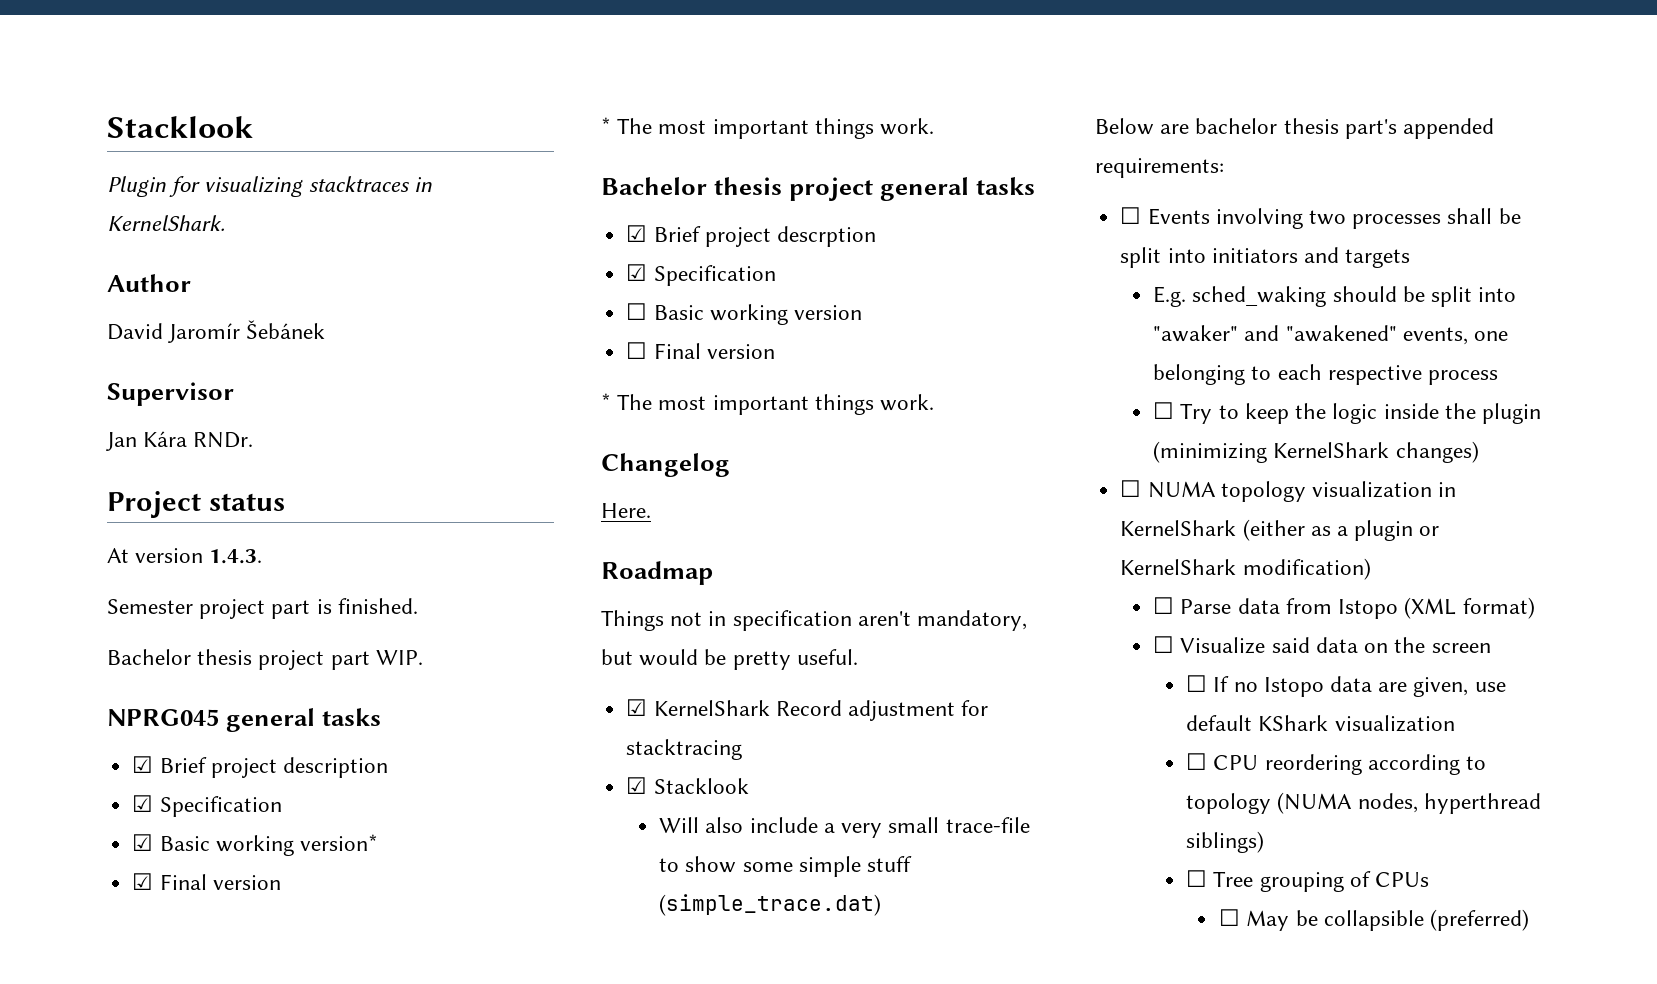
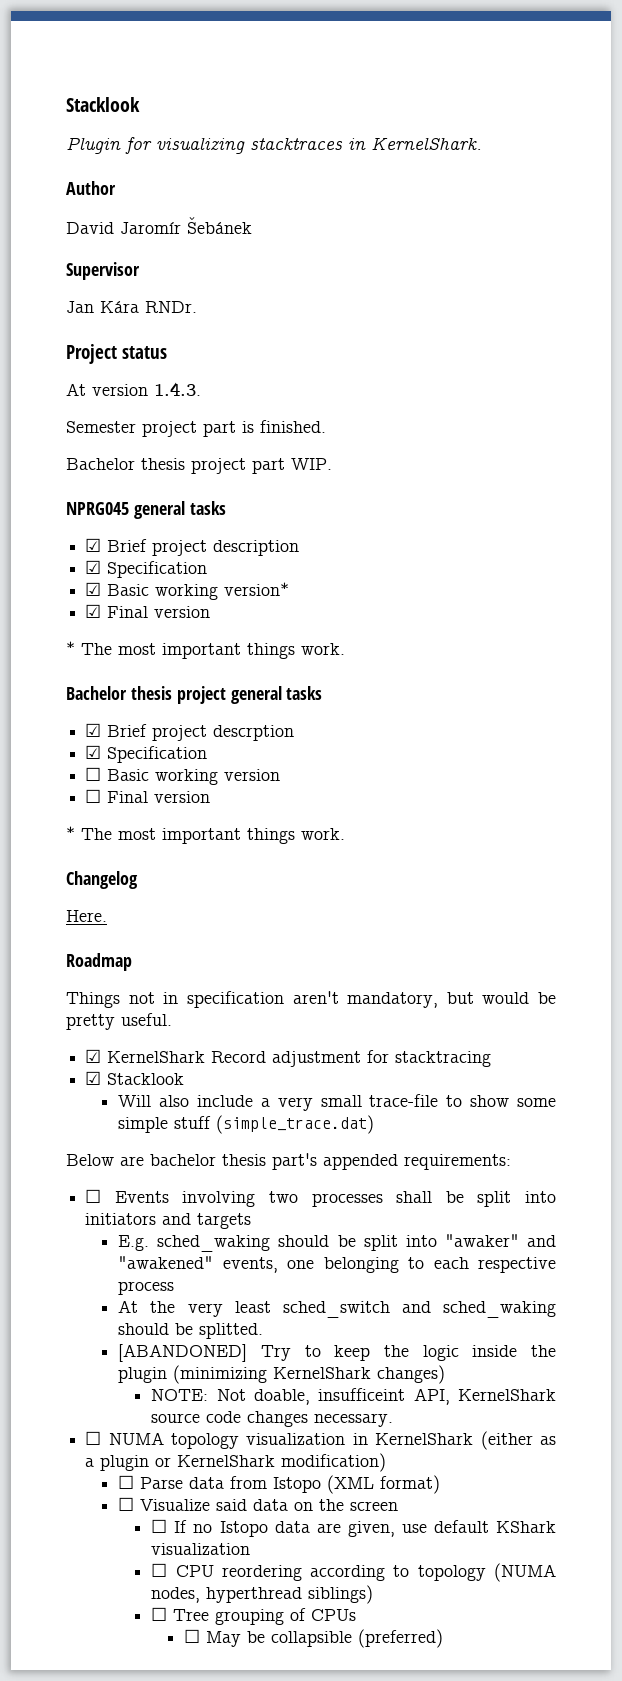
[1153,402,1175,419] ☐ -> [118,1300,556,1318] [118,1323,264,1339] [118,1344,248,1362] At the very least sched_switch and sched_waking should be splitted. // [ABANDONED]
(1479, 452) none -> [151,1388,556,1405] [151,1411,394,1427] // NOTE: Not doable, insufficeint API, KernelShark source code changes necessary.

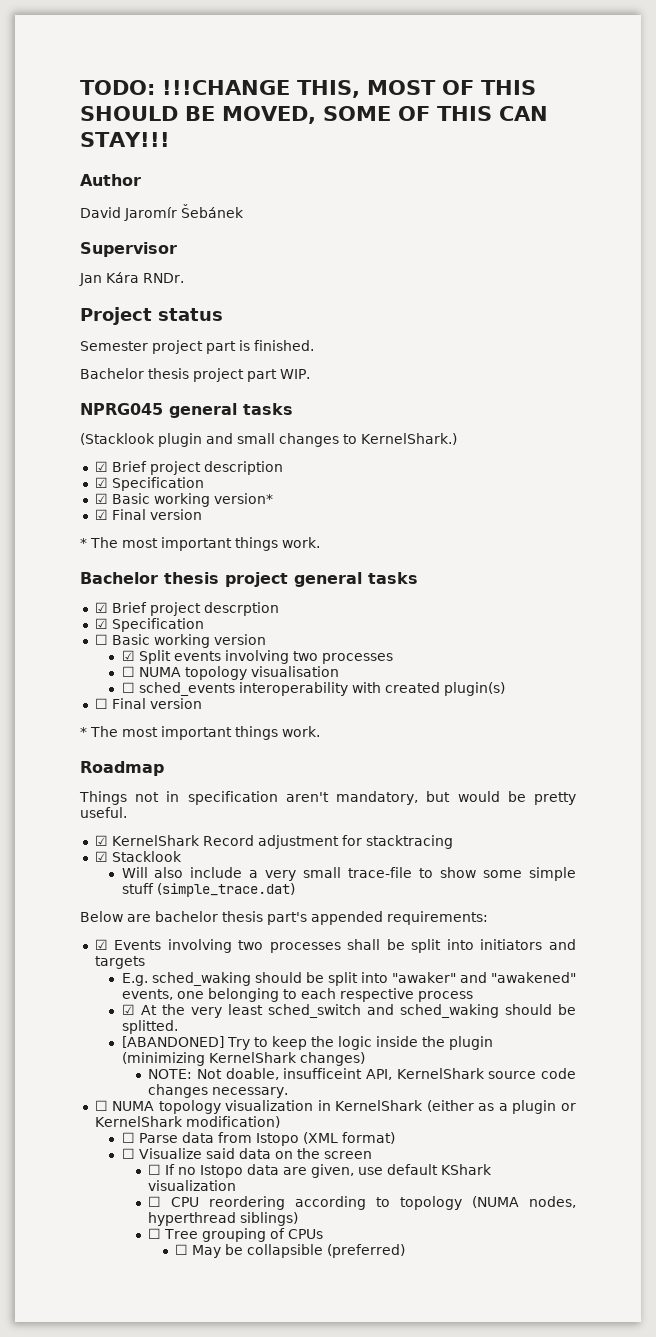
[66,97,140,112] [66,137,482,154] Stacklook // Plugin for visualizing stacktraces in KernelShark. -> [80,80,536,98] [80,106,548,124] [80,132,170,147] TODO: !!!CHANGE THIS, MOST OF THIS SHOULD BE MOVED, SOME OF THIS CAN STAY!!!
[66,382,201,396] // At version 1.4.3. -> (223, 314) none
(226, 508) none -> [80,433,457,447] // (Stacklook plugin and small changes to KernelShark.)
(281, 775) none -> [121,650,393,664] [121,666,339,680] [121,682,505,696] // ☑ Split events involving two processes // ☐ NUMA topology visualisation // ☐ sched_events interoperability with created plugin(s)
[66,871,138,889] [66,910,107,922] // Changelog // Here. -> (320, 731) none
[85,1189,102,1203] ☐ -> [94,939,108,950] ☑
(175, 1288) none -> [121,1004,135,1015] ☑

